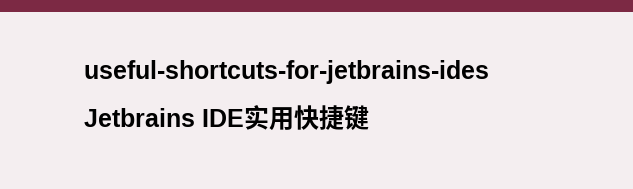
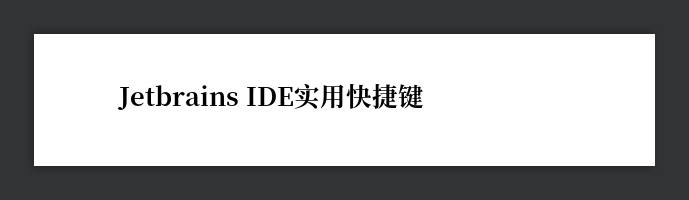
[84,60,489,84] useful-shortcuts-for-jetbrains-ides // -> (118, 97) none

